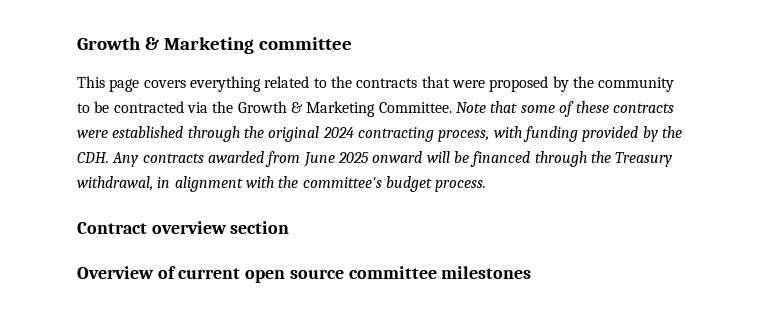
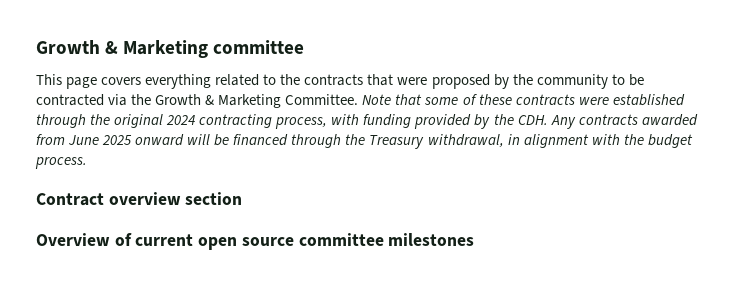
[302,177,382,188] committee's -> (644, 139) none

